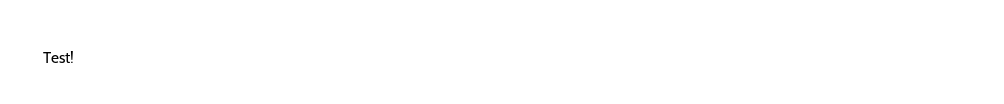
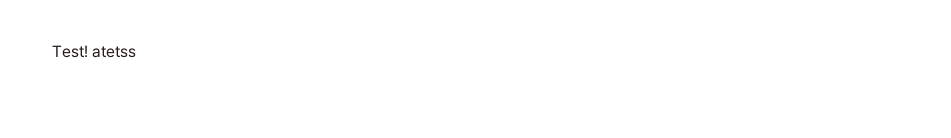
(74, 57) none -> [92,46,137,58] atetss

